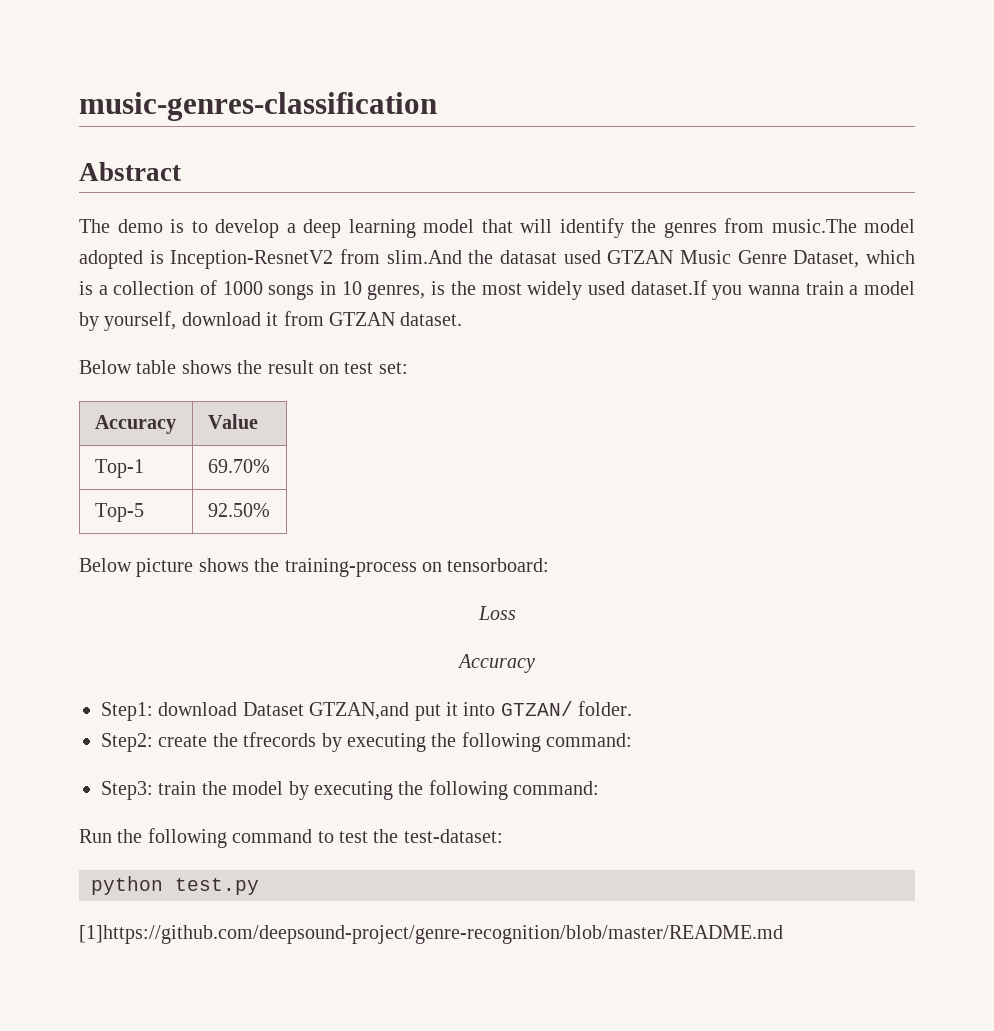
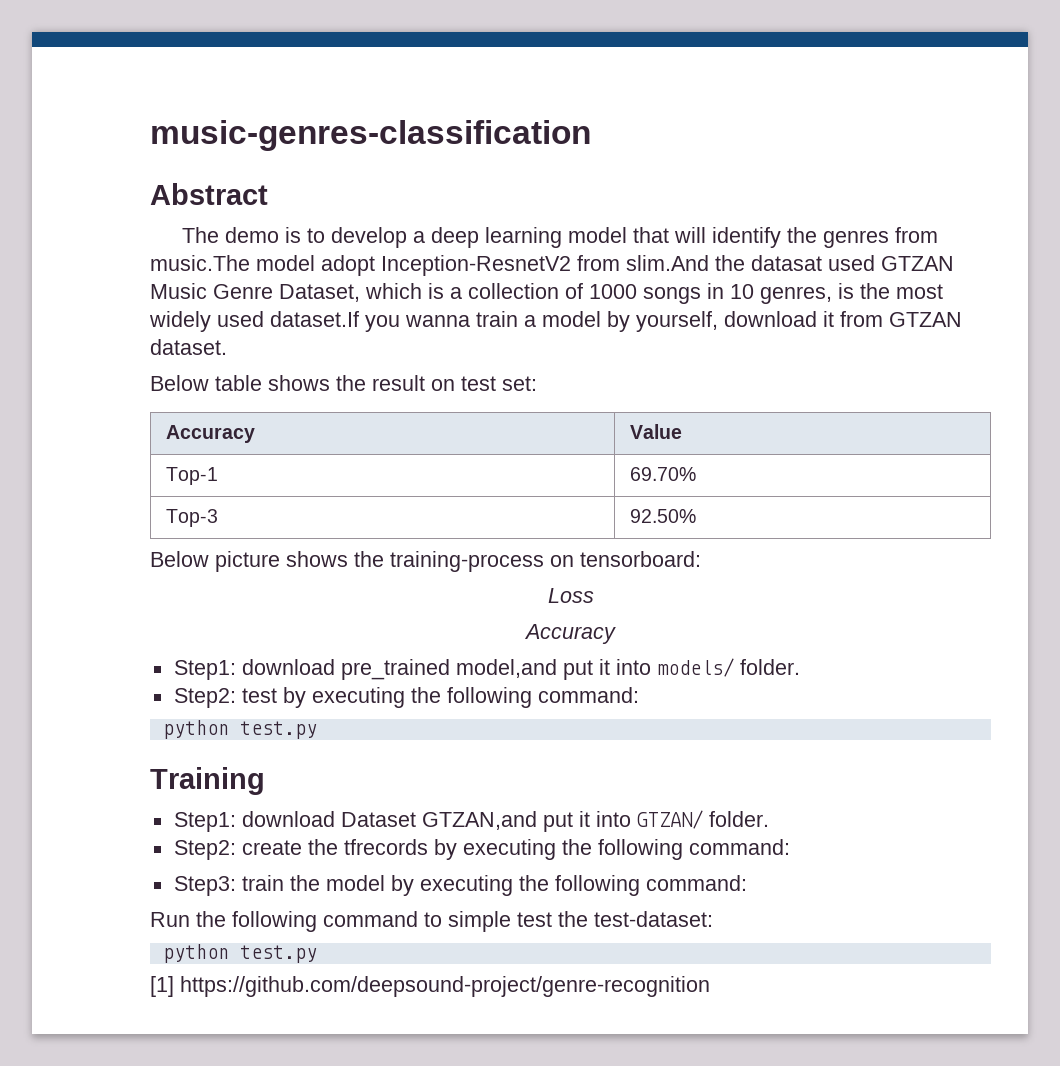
[79,250,164,269] adopted is -> [321,255,375,276] adopt
[94,503,144,522] Top-5 -> [165,509,218,527] Top-3
(535, 663) none -> [173,658,800,680] [173,687,639,708] [162,720,317,739] [150,767,265,795] // Step1: download pre_trained model,and put it into models/ folder. // Step2: test by executing the following command: // python test.py // Training
(334, 837) none -> [448,911,511,932] simple
[79,925,783,944] [1]https://github.com/deepsound-project/genre-recognition/blob/master/README.md -> [150,976,710,997] [1] https://github.com/deepsound-project/genre-recognition

